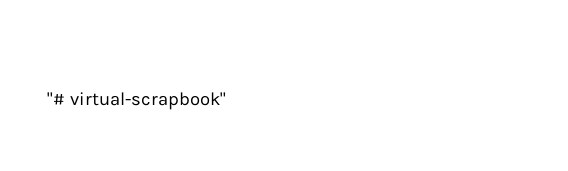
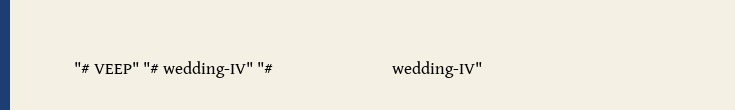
[47,92,226,110] "# virtual-scrapbook" -> [74,61,482,78] "# VEEP" "# wedding-IV" "# wedding-IV"

